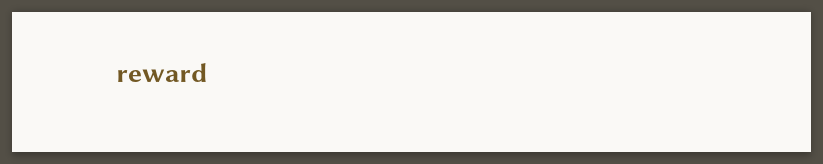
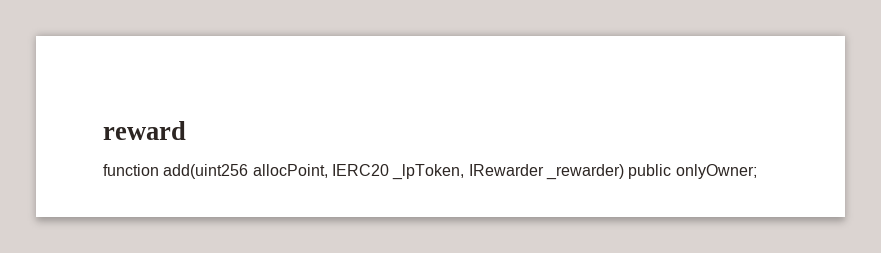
(208, 72) none -> [103,164,757,180] // function add(uint256 allocPoint, IERC20 _lpToken, IRewarder _rewarder) public onlyOwner;

